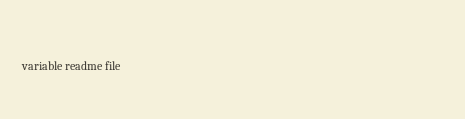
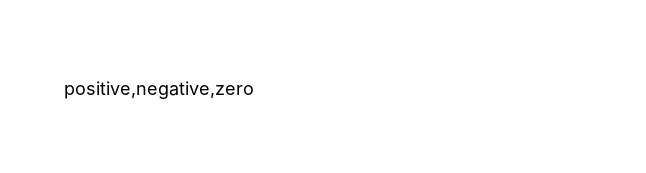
[21,61,122,70] variable readme file -> [64,81,254,99] positive,negative,zero

